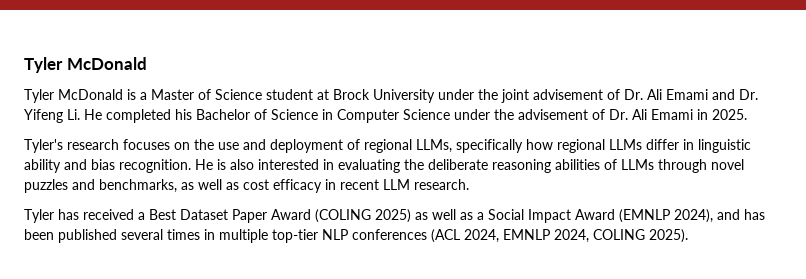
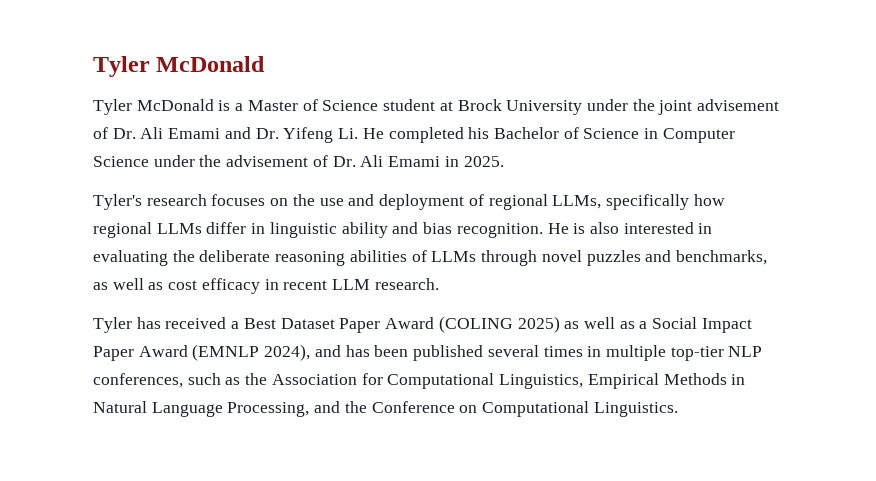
(571, 216) none -> [93,346,134,361] Paper
[352,229,688,243] conferences (ACL 2024, EMNLP 2024, COLING 2025). -> [93,373,746,389] [93,401,678,417] conferences, such as the Association for Computational Linguistics, Empirical Methods in Natural Language Processing, and the Conference on Computational Linguistics.

